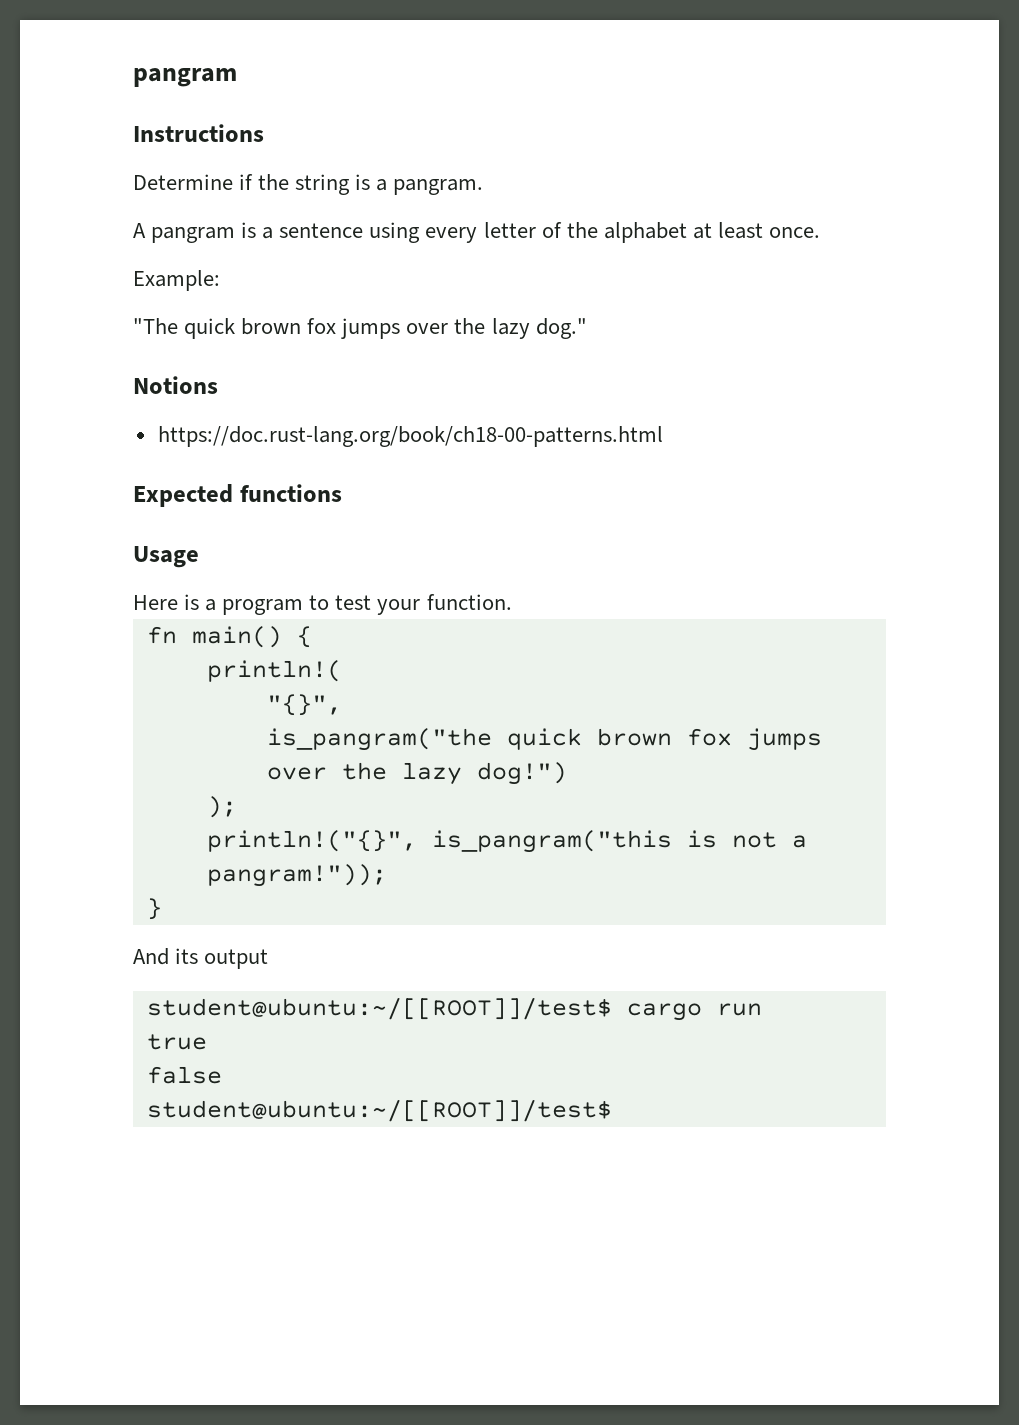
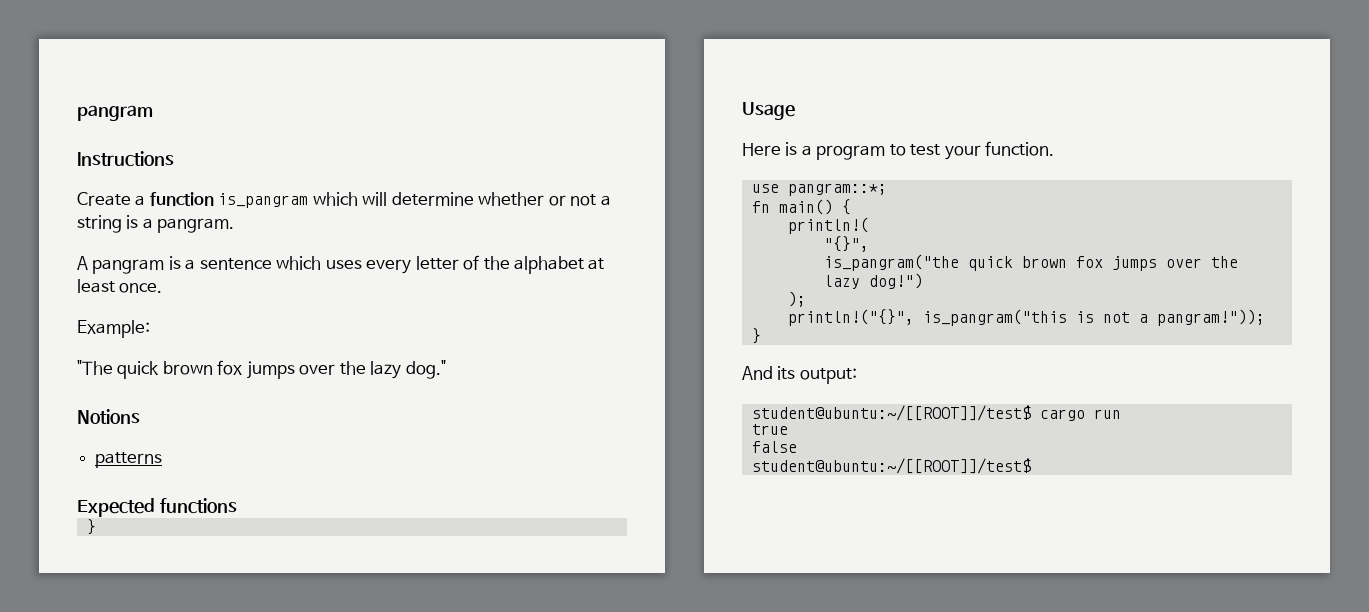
[133,174,290,190] Determine if the -> [77,192,611,208] Create a function is_pangram which will determine whether or not a
[369,222,421,243] using -> [276,256,362,270] which uses
[157,426,663,447] https://doc.rust-lang.org/book/ch18-00-patterns.html -> [95,452,163,468] patterns
(342, 493) none -> [86,519,96,535] // }
(512, 602) none -> [751,183,887,196] // use pangram::*;
[204,949,269,969] output -> [799,368,857,384] output:

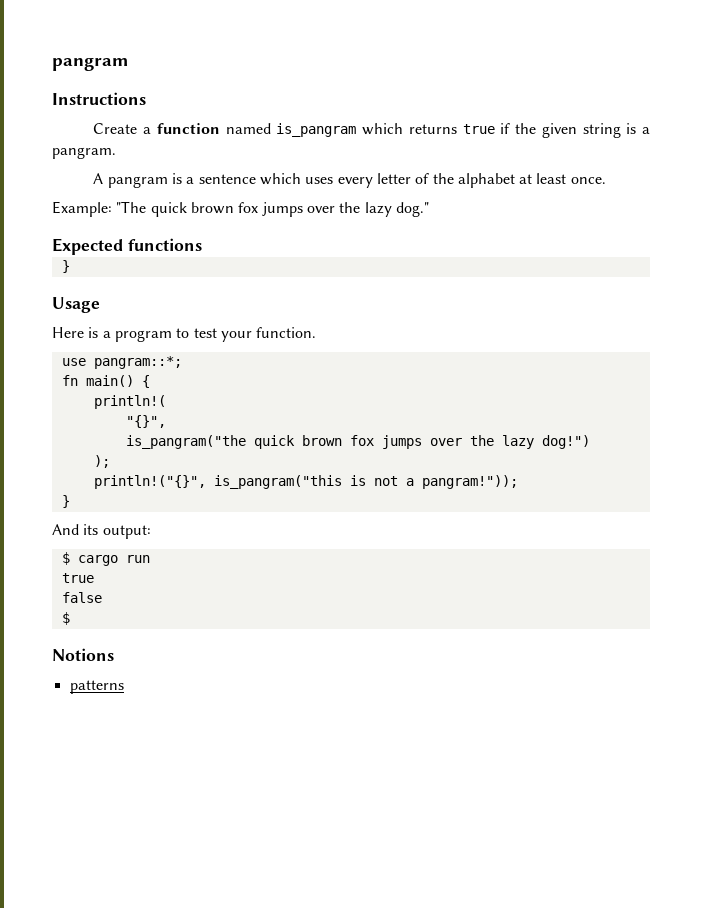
(214, 199) none -> [225,123,271,134] named
[362,192,611,206] will determine whether or not a -> [408,123,577,138] returns true if the given
(150, 329) // -> (112, 209) none
[77,409,140,424] [95,452,163,468] // Notions // patterns -> (429, 209) none
[751,405,1031,421] student@ubuntu:~/[[ROOT]]/test$ -> [61,552,70,565] $
[751,458,1031,474] student@ubuntu:~/[[ROOT]]/test$ -> [61,612,70,625] [52,648,114,661] [69,680,124,694] $ // Notions // patterns

